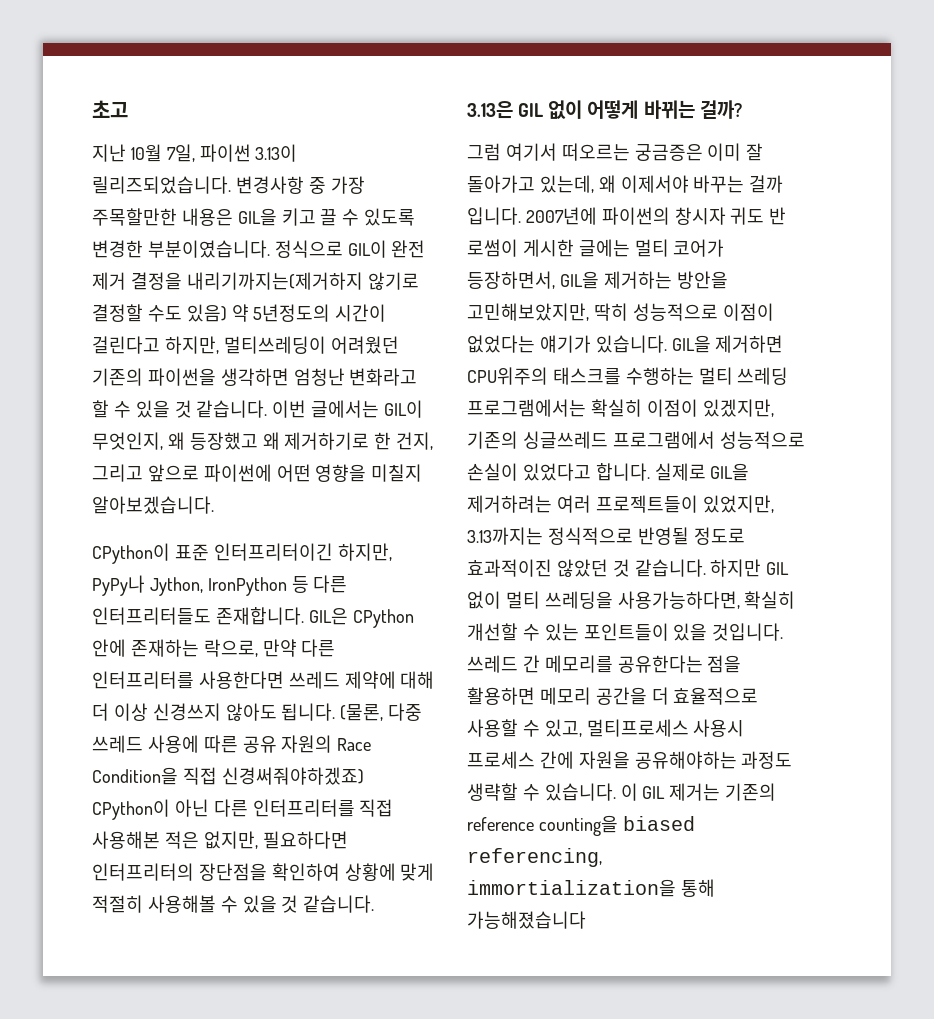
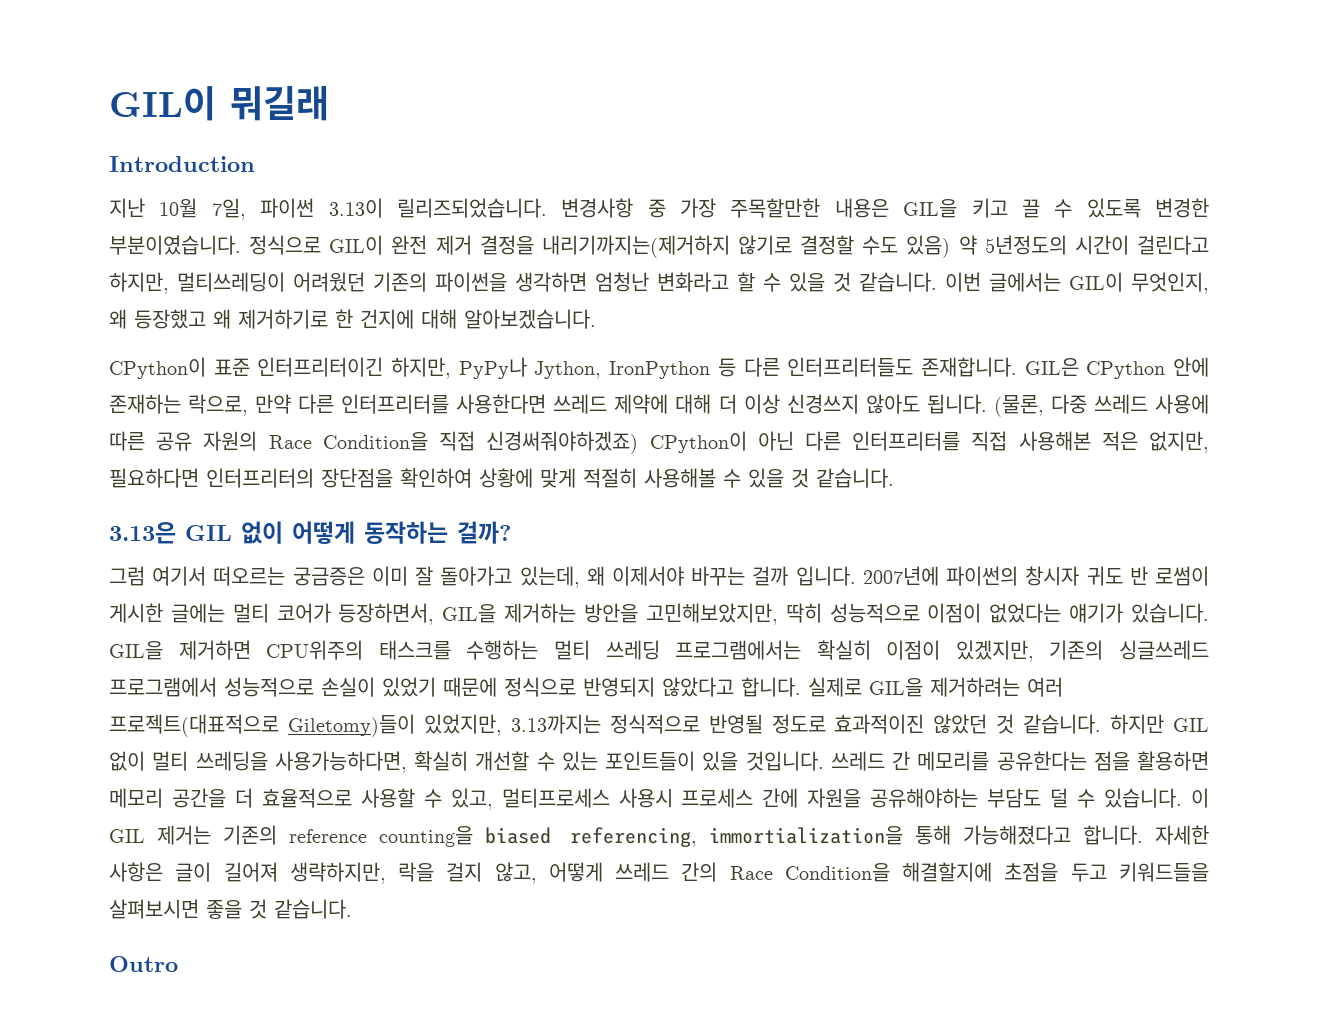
[92,100,128,118] 초고 -> [109,85,329,121] [109,156,255,172] GIL이 뭐길래 // Introduction
[396,432,434,450] [92,464,423,482] 건지, 그리고 앞으로 파이썬에 어떤 영향을 미칠지 -> [360,309,457,329] 건지에 대해
[643,100,695,119] 바뀌는 -> [364,521,448,544] 동작하는
[522,463,591,481] 있었다고 -> [382,677,734,697] 있었기 때문에 정식으로 반영되지 않았다고
[595,495,698,513] 프로젝트들이 -> [109,714,415,737] 프로젝트(대표적으로 Giletomy)들이
[741,751,793,769] [467,783,518,801] 과정도 생략할 -> [987,788,1069,808] 부담도 덜
[467,911,586,929] 가능해졌습니다 -> [962,825,1209,845] [109,862,1209,884] [109,899,352,919] [109,956,178,972] 가능해졌다고 합니다. 자세한 사항은 글이 길어져 생략하지만, 락을 걸지 않고, 어떻게 쓰레드 간의 Race Condition을 해결할지에 초점을 두고 키워드들을 살펴보시면 좋을 것 같습니다. // Outro

